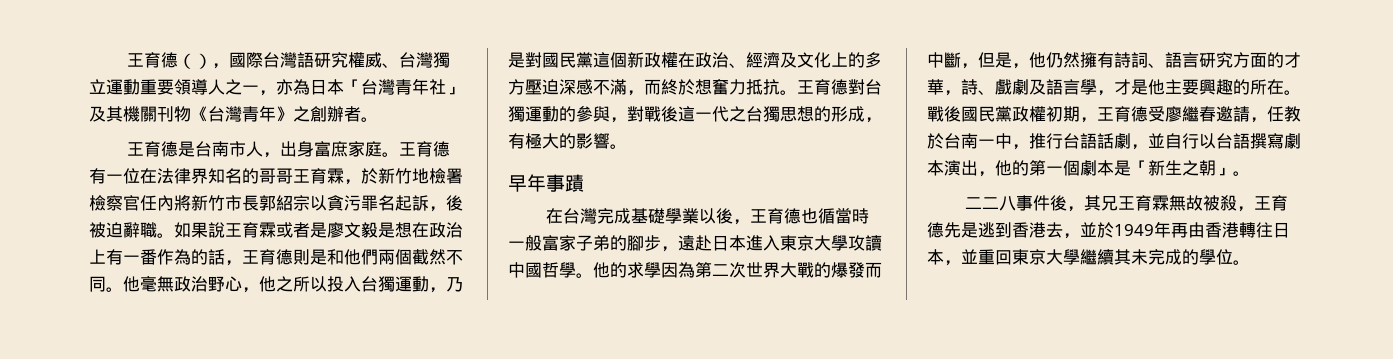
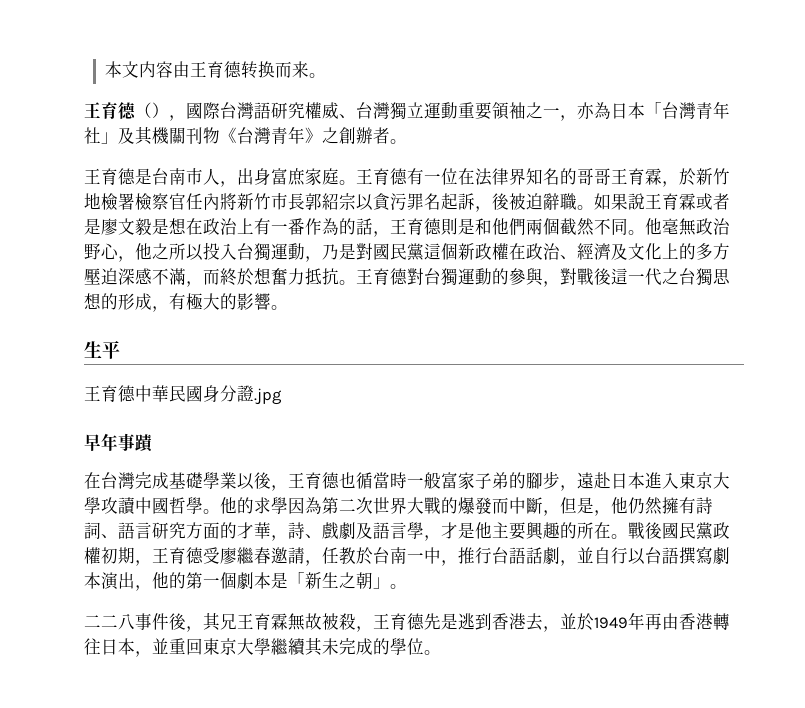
(127, 60) none -> [104,61,326,79] 本文内容由王育德转换而来。 //
[191,79,225,95] 導人 -> [509,102,526,119] 袖
(627, 146) none -> [84,341,120,359] [84,385,282,405] // 生平 // 王育德中華民國身分證.jpg

